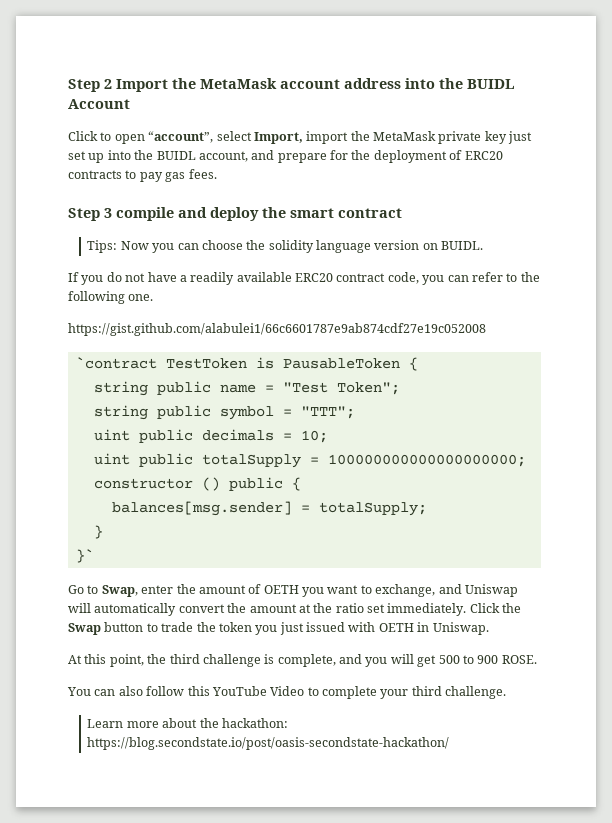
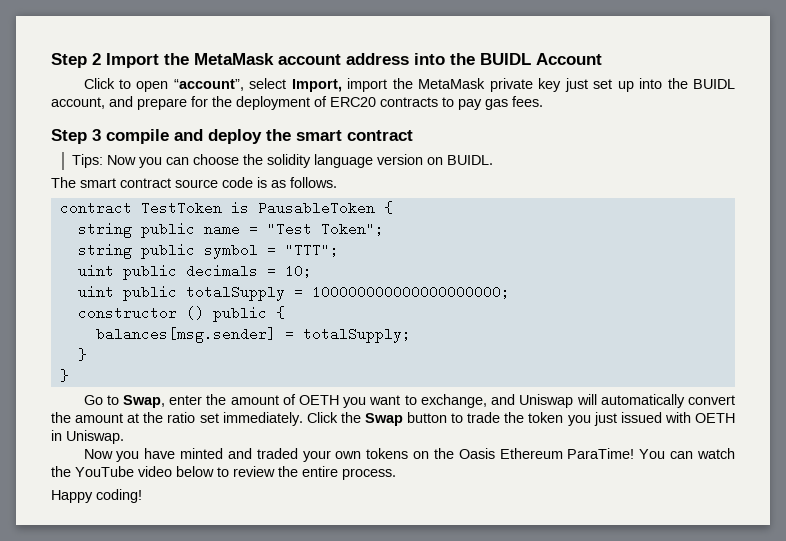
[68,272,540,285] [68,291,154,304] [68,323,486,336] [75,357,157,369] If you do not have a readily available ERC20 contract code, you can refer to the following one. // https://gist.github.com/alabulei1/66c6601787e9ab874cdf27e19c052008 // `contract -> [51,177,337,188] [59,201,132,215] The smart contract source code is as follows. // contract
[75,549,94,563] }` -> [59,369,69,382] }
[68,654,537,667] [67,686,507,699] [87,718,288,728] [87,737,450,750] At this point, the third challenge is complete, and you will get 500 to 900 ROSE. // You can also follow this YouTube Video to complete your third challenge. // Learn more about the hackathon: https://blog.secondstate.io/post/oasis-secondstate-hackathon/ -> [83,448,736,462] [51,466,396,480] [51,489,142,503] Now you have minted and traded your own tokens on the Oasis Ethereum ParaTime! You can watch the YouTube video below to review the entire process. // Happy coding!

